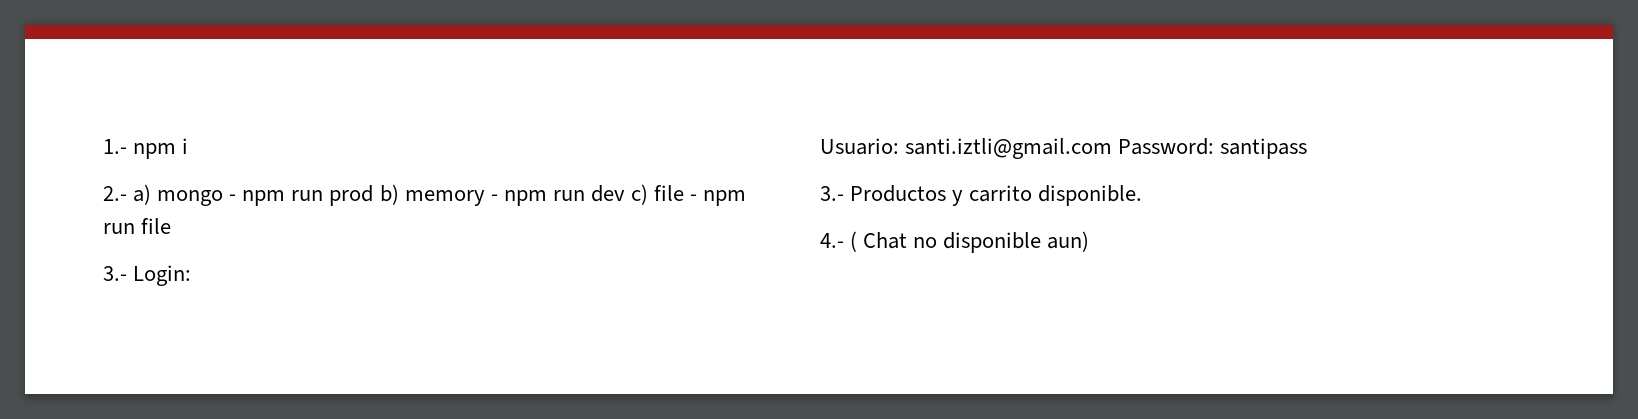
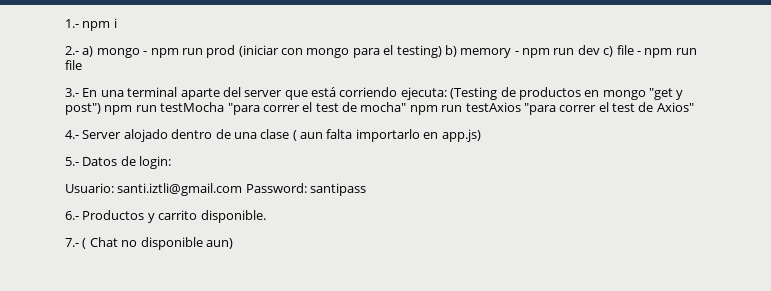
(374, 195) none -> [238,45,442,58] (iniciar con mongo para el testing)
[133,265,192,286] Login: -> [82,87,684,100] [65,102,694,115] [65,129,481,142] [65,156,172,169] En una terminal aparte del server que está corriendo ejecuta: (Testing de productos en mongo "get y post") npm run testMocha "para correr el test de mocha" npm run testAxios "para correr el test de Axios" // 4.- Server alojado dentro de una clase ( aun falta importarlo en app.js) // 5.- Datos de login:
[820,186,844,201] 3.- -> [65,211,79,220] 6.-
[820,233,844,248] 4.- -> [65,238,79,247] 7.-

